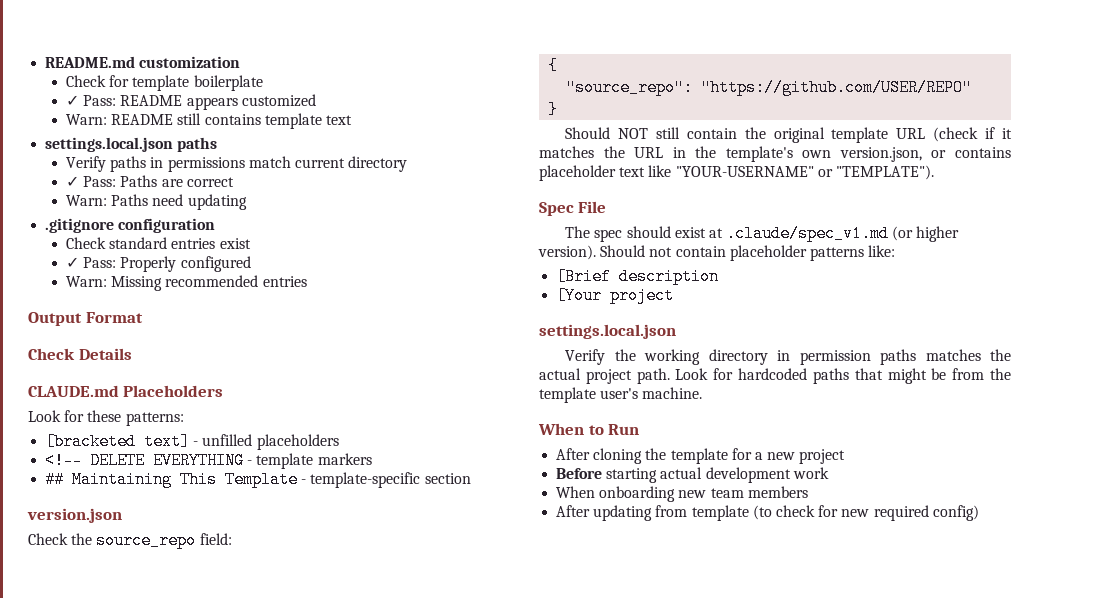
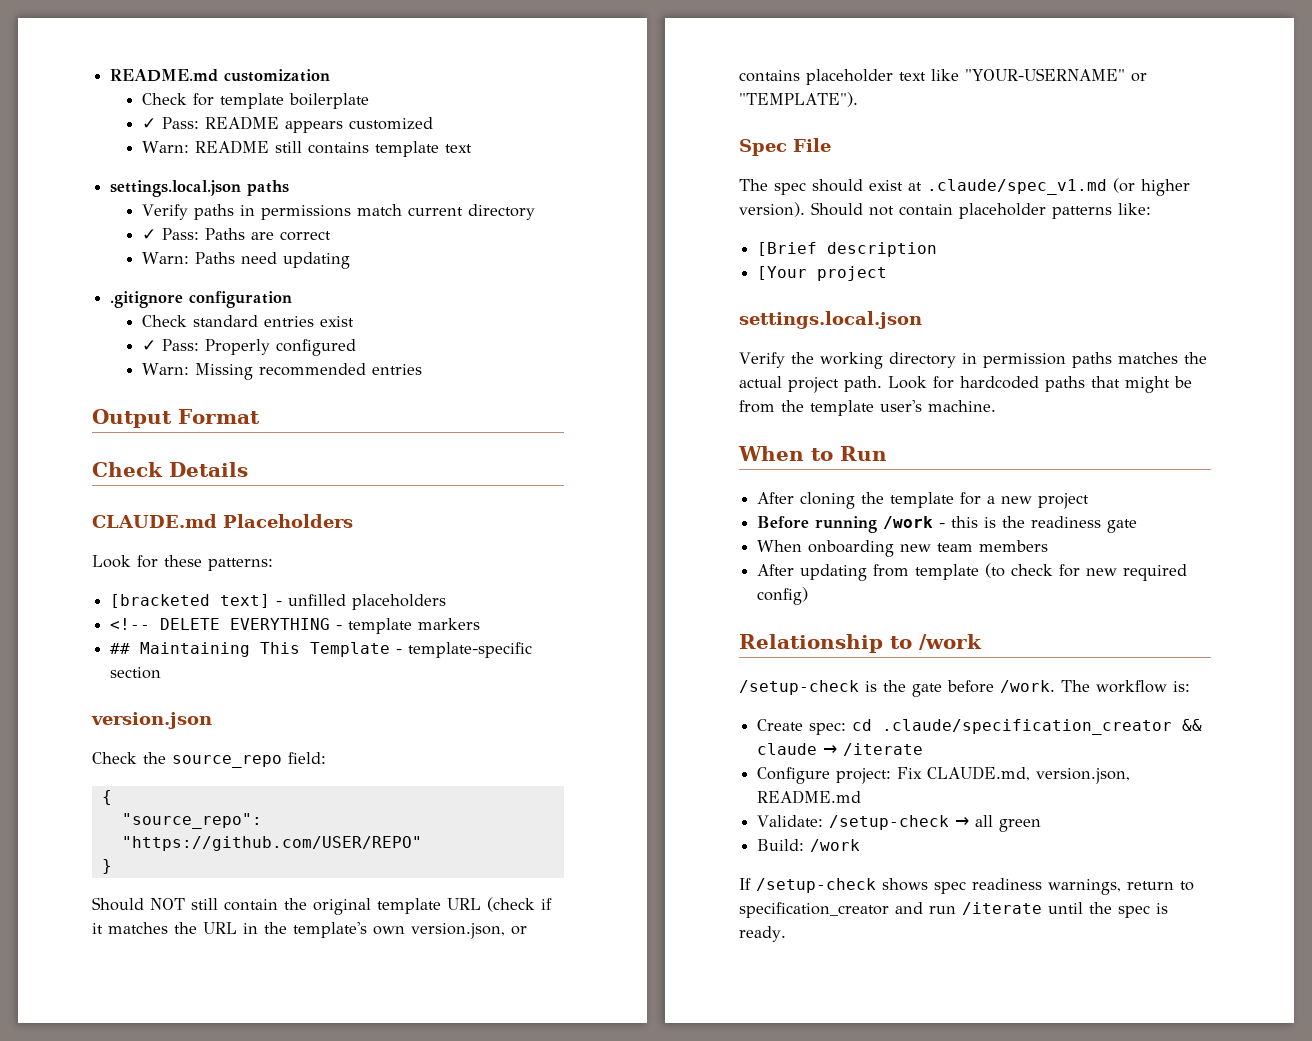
[606,467,829,483] starting actual development work -> [815,516,1138,533] running /work - this is the readiness gate
(979, 513) none -> [739,634,982,653] [739,680,1190,697] [757,719,1203,735] [757,743,924,756] [757,766,1131,784] [757,790,862,804] [757,815,1042,832] [757,839,861,852] [739,878,1194,895] [739,902,1168,918] [739,926,786,942] // Relationship to /work // /setup-check is the gate before /work. The workflow is: // Create spec: cd .claude/specification_creator && claude → /iterate // Configure project: Fix CLAUDE.md, version.json, README.md // Validate: /setup-check → all green // Build: /work // If /setup-check shows spec readiness warnings, return to specification_creator and run /iterate until the spec is ready.

